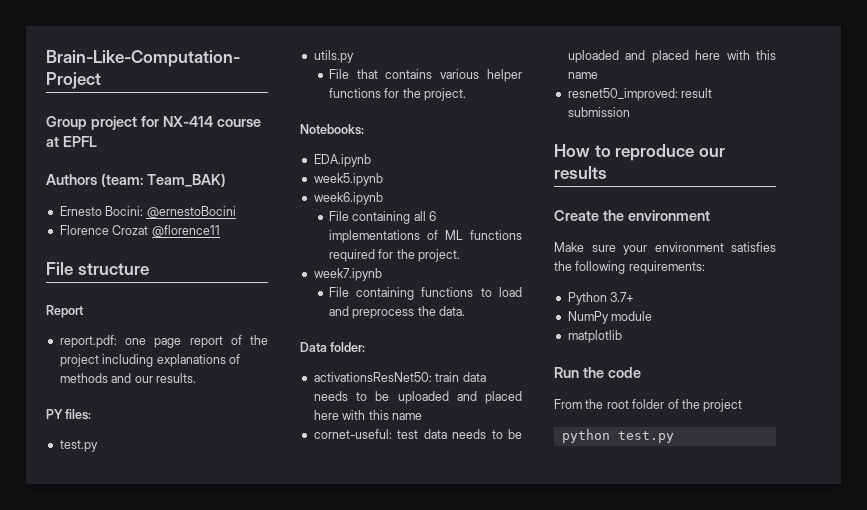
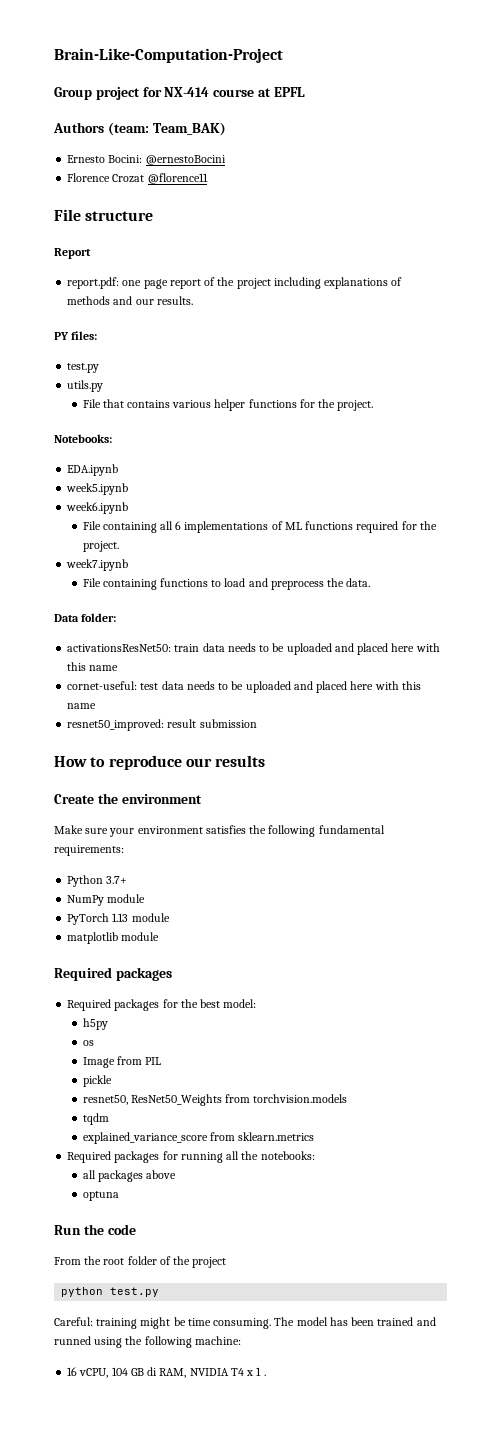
(626, 267) none -> [318,825,385,834] fundamental
[567,330,622,343] matplotlib -> [67,913,170,925] [67,932,160,944] [54,967,172,981] [67,999,257,1011] [82,1018,108,1030] [82,1040,94,1046] [82,1056,162,1068] [82,1075,112,1087] [82,1094,348,1106] [82,1113,109,1125] [82,1132,315,1144] [67,1151,315,1163] [82,1170,177,1182] [82,1191,119,1201] PyTorch 1.13 module // matplotlib module // Required packages // Required packages for the best model: // h5py // os // Image from PIL // pickle // resnet50, ResNet50_Weights from torchvision.models // tqdm // explained_variance_score from sklearn.metrics // Required packages for running all the notebooks: // all packages above // optuna
(674, 437) none -> [54,1317,436,1329] [54,1336,241,1348] [67,1367,266,1378] // Careful: training might be time consuming. The model has been trained and runned using the following machine: // 16 vCPU, 104 GB di RAM, NVIDIA T4 x 1 .

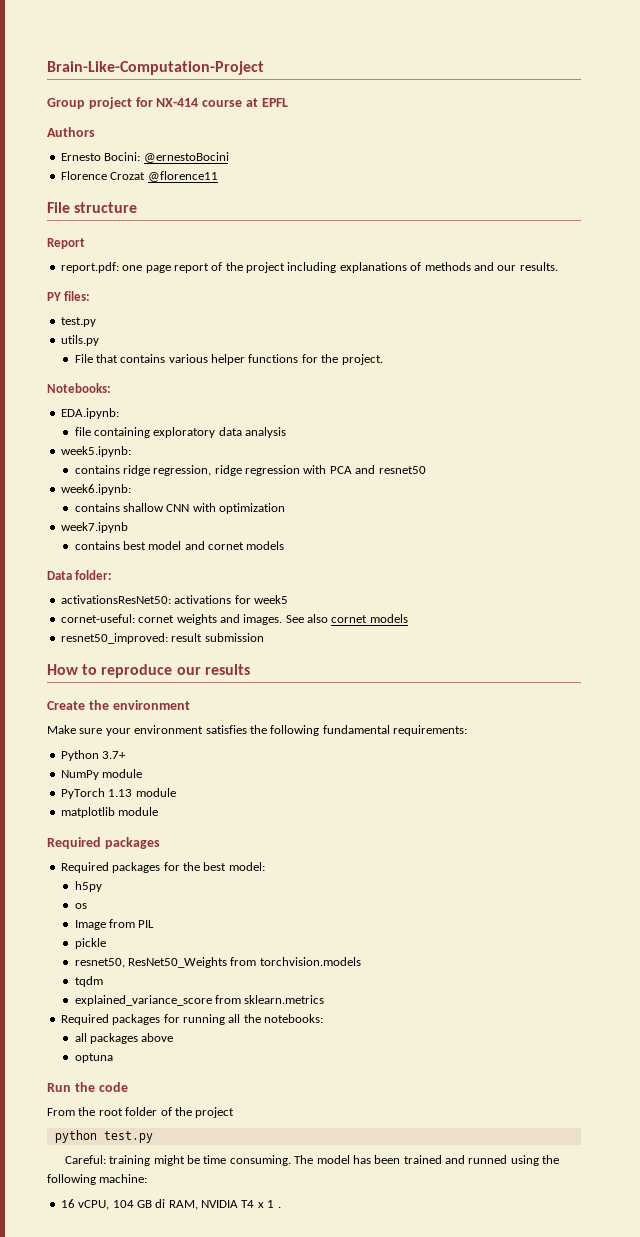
[107,122,226,136] (team: Team_BAK) -> (95, 132) none
[67,464,119,476] [66,483,129,495] [66,502,129,514] [82,521,437,533] [82,541,119,552] [66,559,129,571] [82,578,371,590] [54,613,117,622] [67,643,440,655] [67,662,119,671] [67,681,421,693] [67,703,97,709] EDA.ipynb // week5.ipynb // week6.ipynb // File containing all 6 implementations of ML functions required for the project. // week7.ipynb // File containing functions to load and preprocess the data. // Data folder: // activationsResNet50: train data needs to be uploaded and placed here with this name // cornet-useful: test data needs to be uploaded and placed here with this name -> [60,408,119,419] [74,427,287,438] [60,446,131,457] [74,465,426,476] [60,484,131,495] [74,503,286,514] [60,522,128,533] [74,541,285,550] [47,570,113,580] [60,595,288,604] [60,614,408,625] EDA.ipynb: // file containing exploratory data analysis // week5.ipynb: // contains ridge regression, ridge regression with PCA and resnet50 // week6.ipynb: // contains shallow CNN with optimization // week7.ipynb // contains best model and cornet models // Data folder: // activationsResNet50: activations for week5 // cornet-useful: cornet weights and images. See also cornet models

